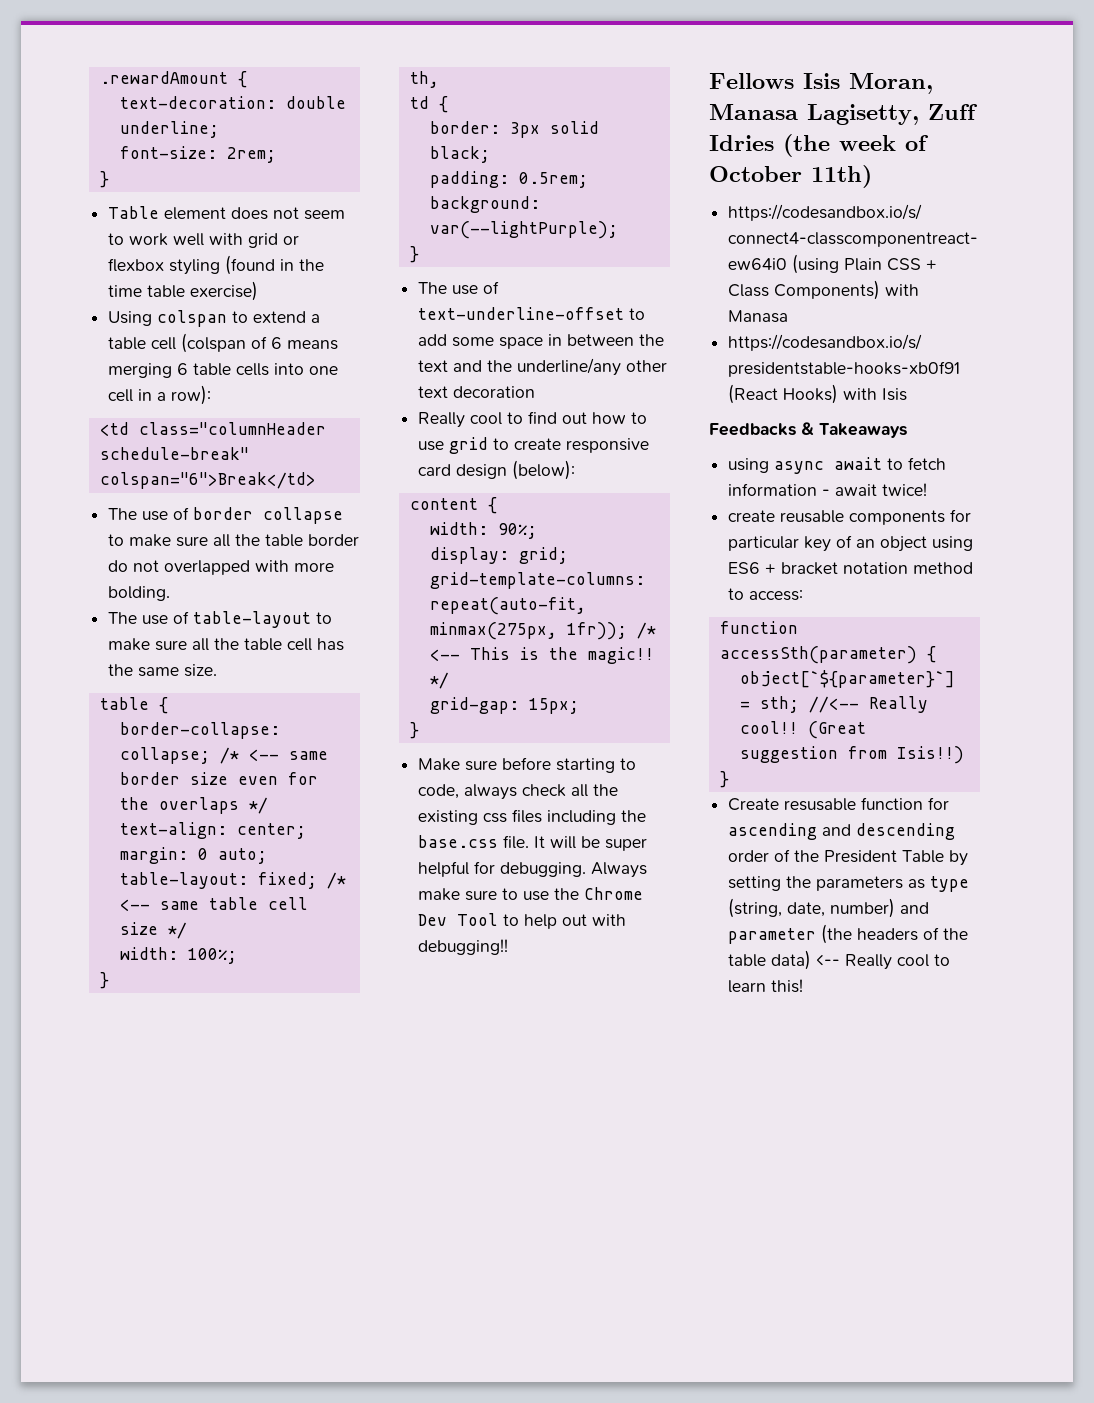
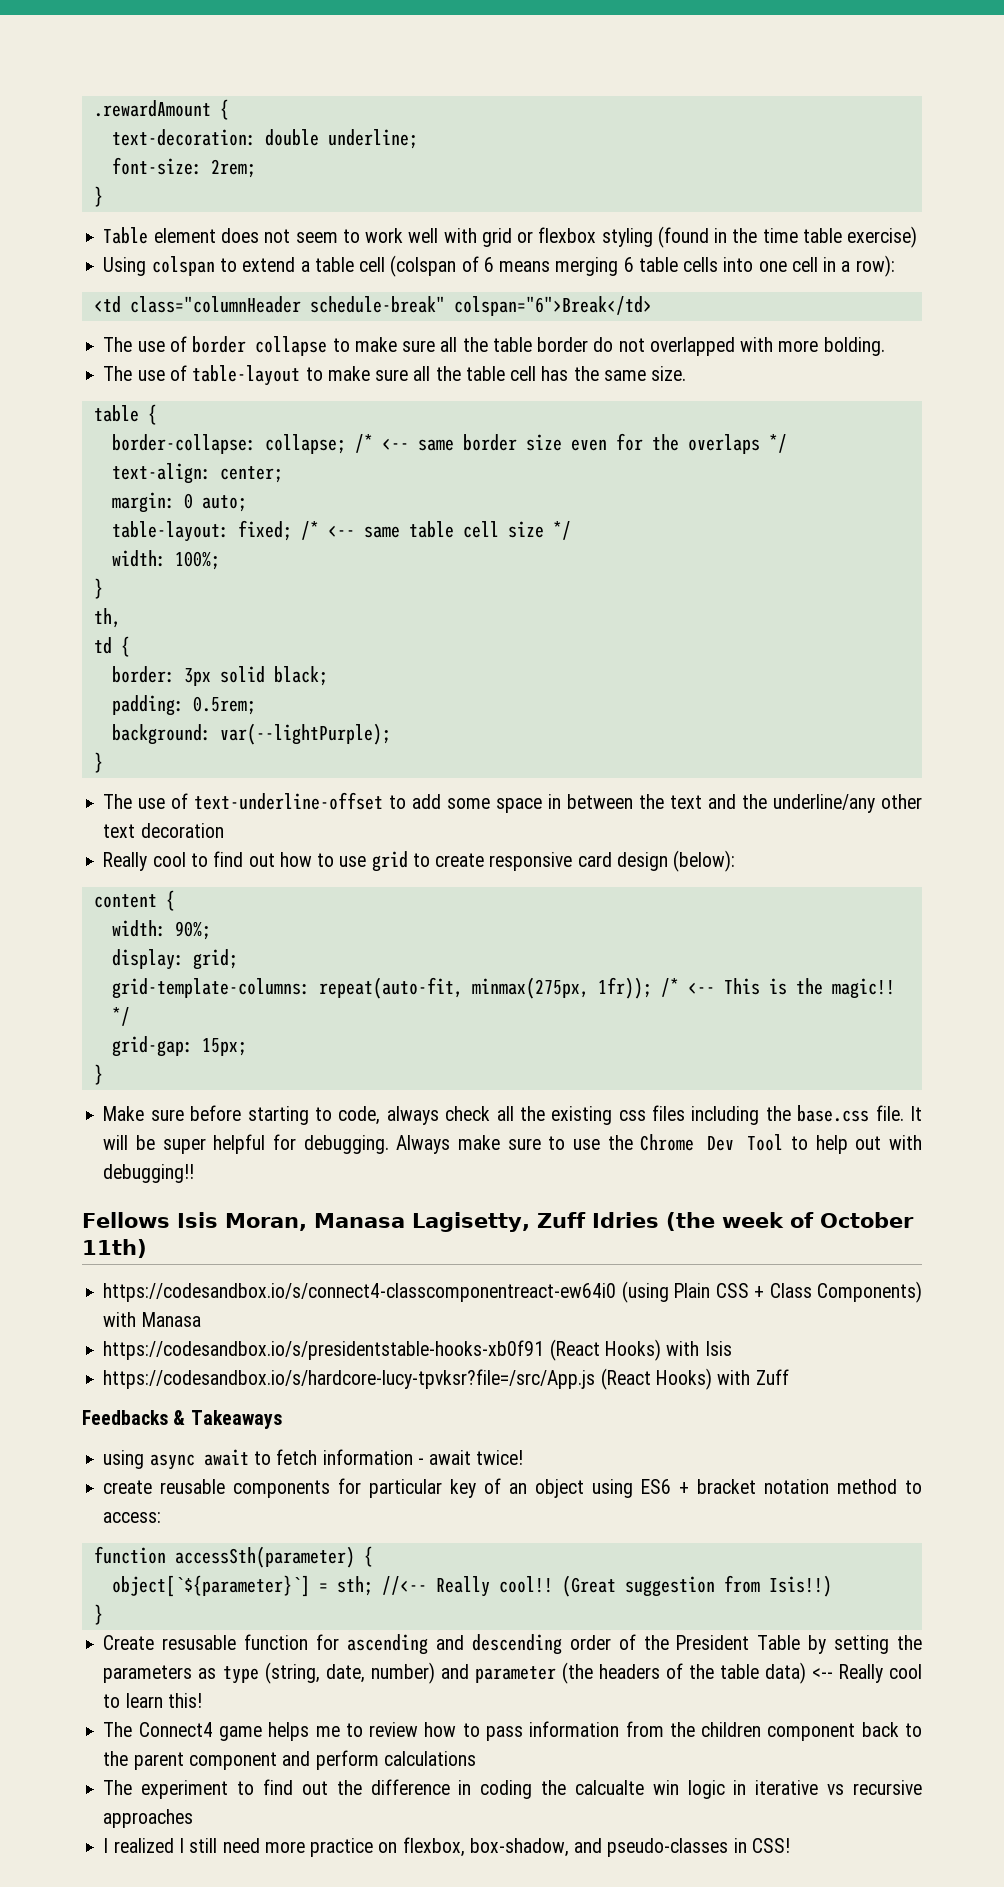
(908, 394) none -> [103,1368,789,1390] // https://codesandbox.io/s/hardcore-lucy-tpvksr?file=/src/App.js (React Hooks) with Zuff
(804, 986) none -> [103,1721,922,1741] [103,1750,476,1770] [103,1779,922,1799] [103,1809,194,1828] [103,1837,790,1857] // The Connect4 game helps me to review how to pass information from the children component back to the parent component and perform calculations // The experiment to find out the difference in coding the calcualte win logic in iterative vs recursive approaches // I realized I still need more practice on flexbox, box-shadow, and pseudo-classes in CSS!

